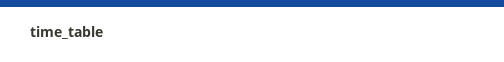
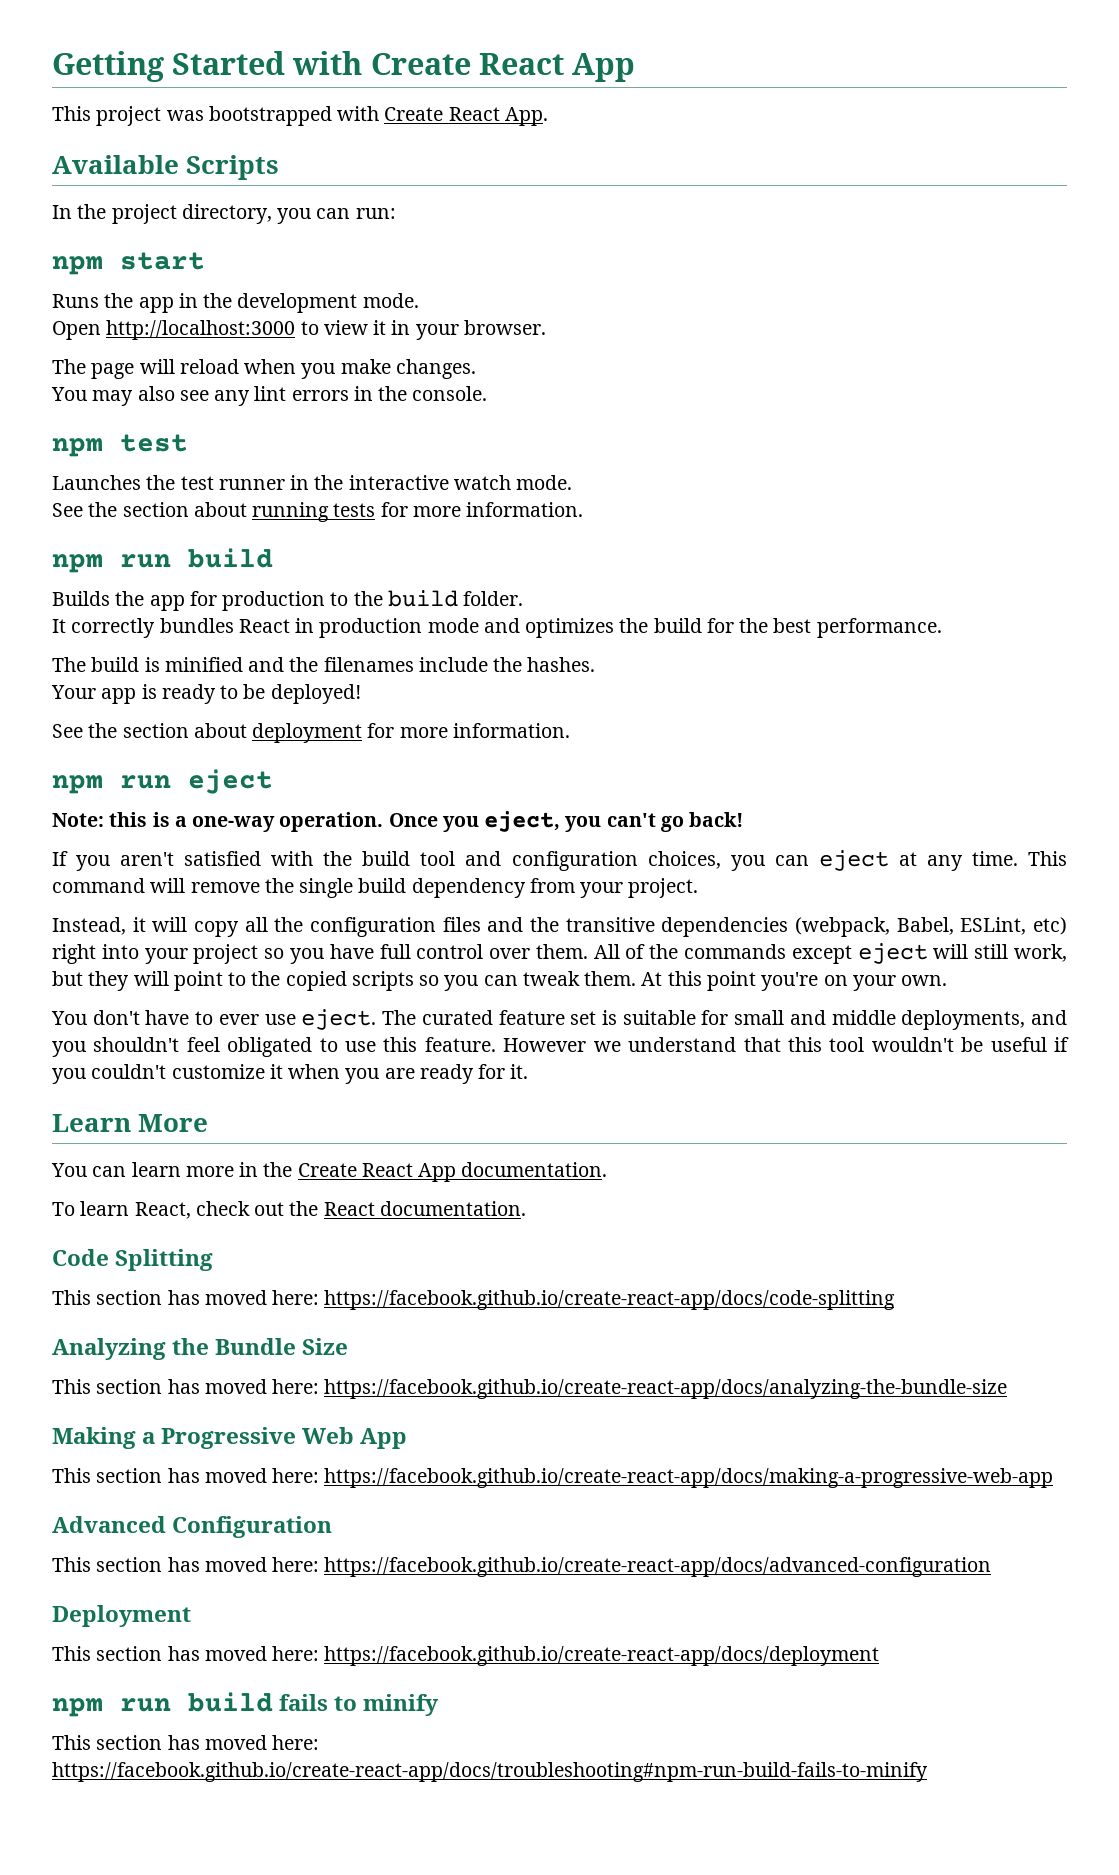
[30,26,103,39] time_table -> [52,51,636,82] [52,106,548,126] [52,155,280,180] [52,204,396,224] [52,252,205,275] [52,293,419,313] [52,320,546,340] [52,359,476,379] [51,386,488,406] [52,434,188,457] [52,475,573,490] [52,502,584,522] [52,548,273,573] [52,590,524,611] [52,618,942,638] [52,657,596,672] [51,684,361,704] [52,723,570,743] [52,769,273,794] [52,811,744,832] [52,850,1067,871] [52,878,699,898] [52,917,1067,937] [52,943,1067,964] [52,971,948,991] [51,1009,1067,1030] [52,1037,1069,1057] [52,1064,529,1084] [52,1114,209,1132] [51,1162,608,1182] [52,1201,526,1219] [52,1249,214,1271] [52,1290,896,1310] [52,1338,349,1360] [52,1379,1008,1399] [52,1427,408,1449] [52,1468,1054,1488] [52,1516,333,1538] [52,1557,992,1577] [52,1605,191,1627] [52,1646,880,1666] [52,1692,440,1717] [52,1735,320,1750] [52,1762,928,1782] Getting Started with Create React App // This project was bootstrapped with Create React App. // Available Scripts // In the project directory, you can run: // npm start // Runs the app in the development mode. // Open http://localhost:3000 to view it in your browser. // The page will reload when you make changes. // You may also see any lint errors in the console. // npm test // Launches the test runner in the interactive watch mode. // See the section about running tests for more information. // npm run build // Builds the app for production to the build folder. // It correctly bundles React in production mode and optimizes the build for the best performance. // The build is minified and the filenames include the hashes. // Your app is ready to be deployed! // See the section about deployment for more information. // npm run eject // Note: this is a one-way operation. Once you eject, you can't go back! // If you aren't satisfied with the build tool and configuration choices, you can eject at any time. This command will remove the single build dependency from your project. // Instead, it will copy all the configuration files and the transitive dependencies (webpack, Babel, ESLint, etc) right into your project so you have full control over them. All of the commands except eject will still work, but they will point to the copied scripts so you can tweak them. At this point you're on your own. // You don't have to ever use eject. The curated feature set is suitable for small and middle deployments, and you shouldn't feel obligated to use this feature. However we understand that this tool wouldn't be useful if you couldn't customize it when you are ready for it. // Learn More // You can learn more in the Create React App documentation. // To learn React, check out the React documentation. // Code Splitting // This section has moved here: https://facebook.github.io/create-react-app/docs/code-splitting // Analyzing the Bundle Size // This section has moved here: https://facebook.github.io/create-react-app/docs/analyzing-the-bundle-size // Making a Progressive Web App // This section has moved here: https://facebook.github.io/create-react-app/docs/making-a-progressive-web-app // Advanced Configuration // This section has moved here: https://facebook.github.io/create-react-app/docs/advanced-configuration // Deployment // This section has moved here: https://facebook.github.io/create-react-app/docs/deployment // npm run build fails to minify // This section has moved here: https://facebook.github.io/create-react-app/docs/troubleshooting#npm-run-build-fails-to-minify

